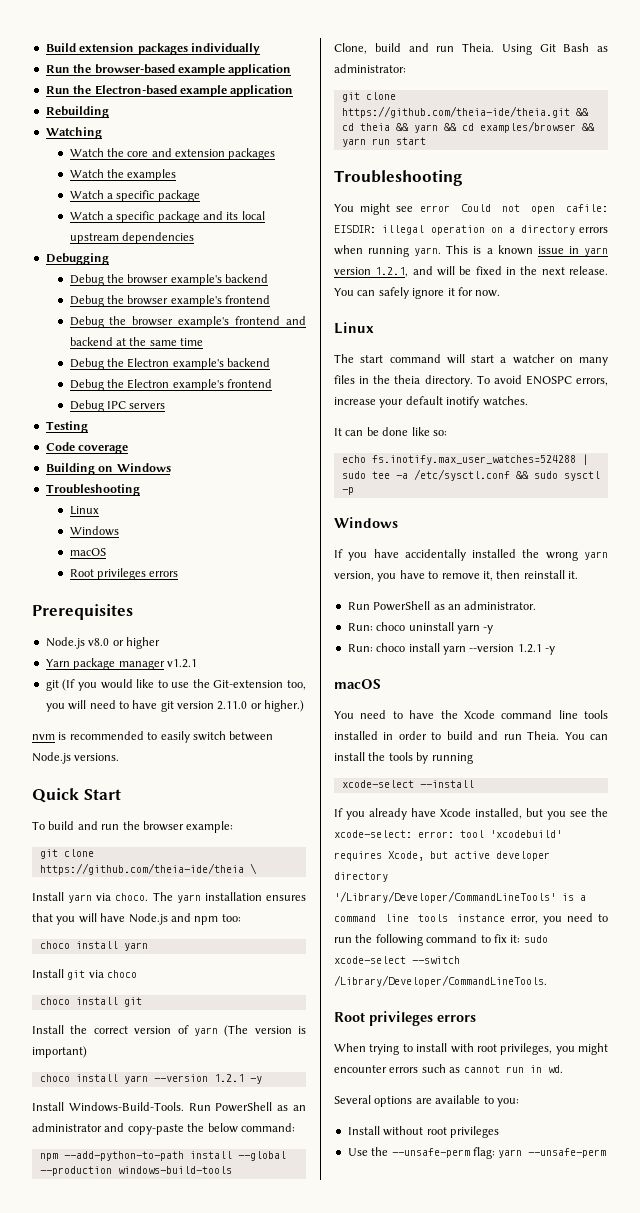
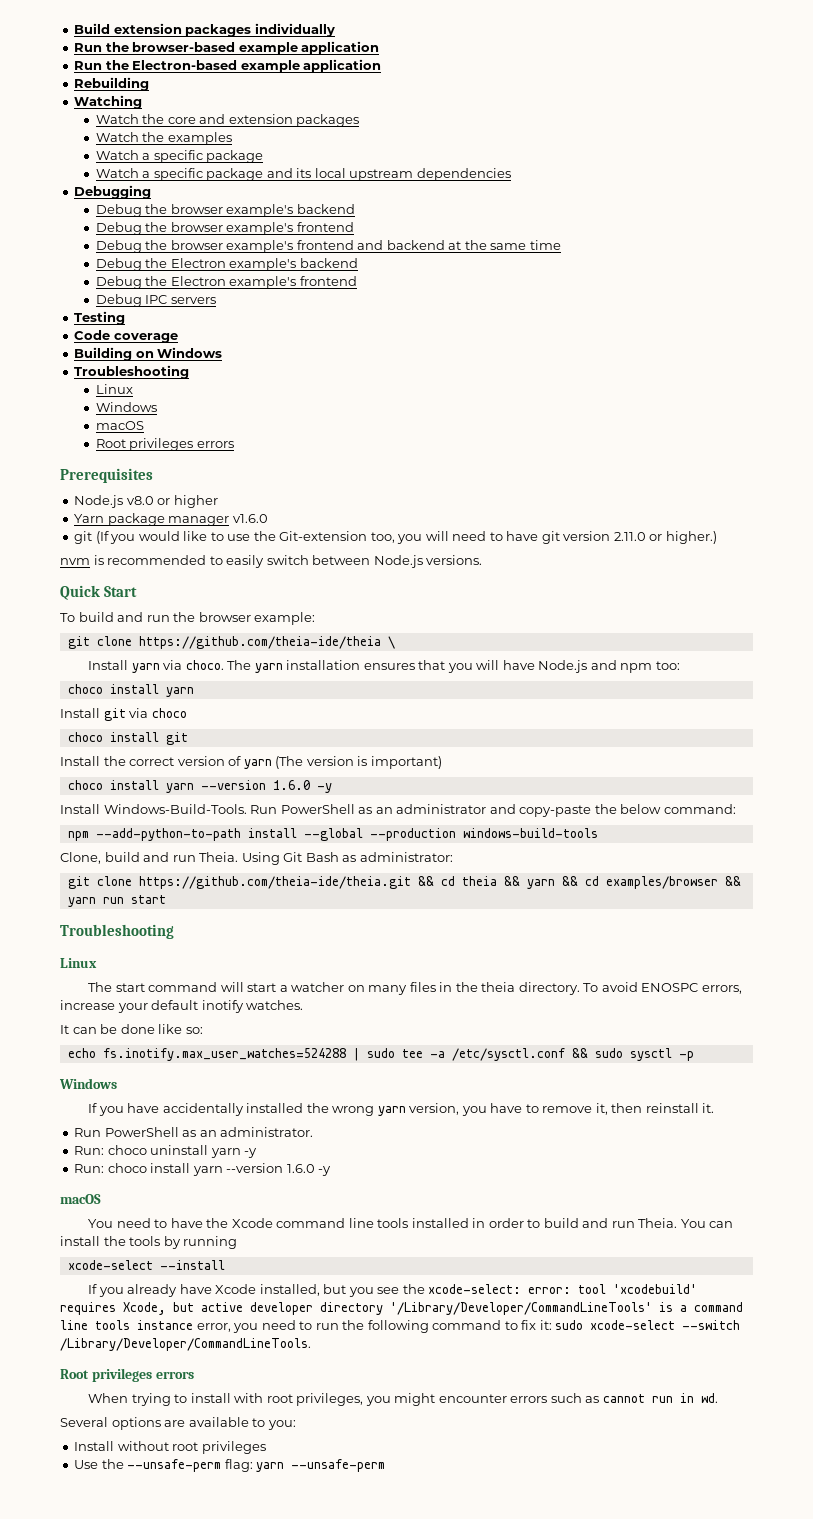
[166,659,197,668] v1.2.1 -> [232,514,268,523] v1.6.0
[213,1074,244,1082] 1.2.1 -> [272,780,310,790] 1.6.0
[334,203,608,215] [334,225,608,235] [334,245,608,257] [334,266,608,277] [334,287,501,299] // You might see error Could not open cafile: EISDIR: illegal operation on a directory errors when running yarn. This is a known issue in yarn version 1.2.1, and will be fixed in the next release. You can safely ignore it for now. -> (174, 931) none
[517,644,542,653] 1.2.1 -> [286,1164,315,1173] 1.6.0

